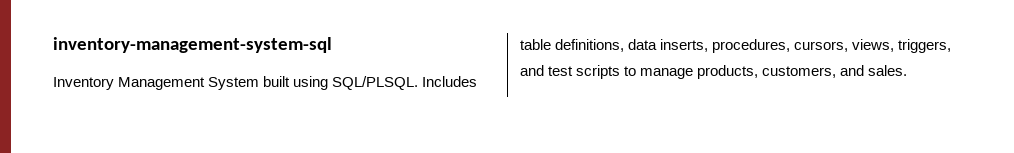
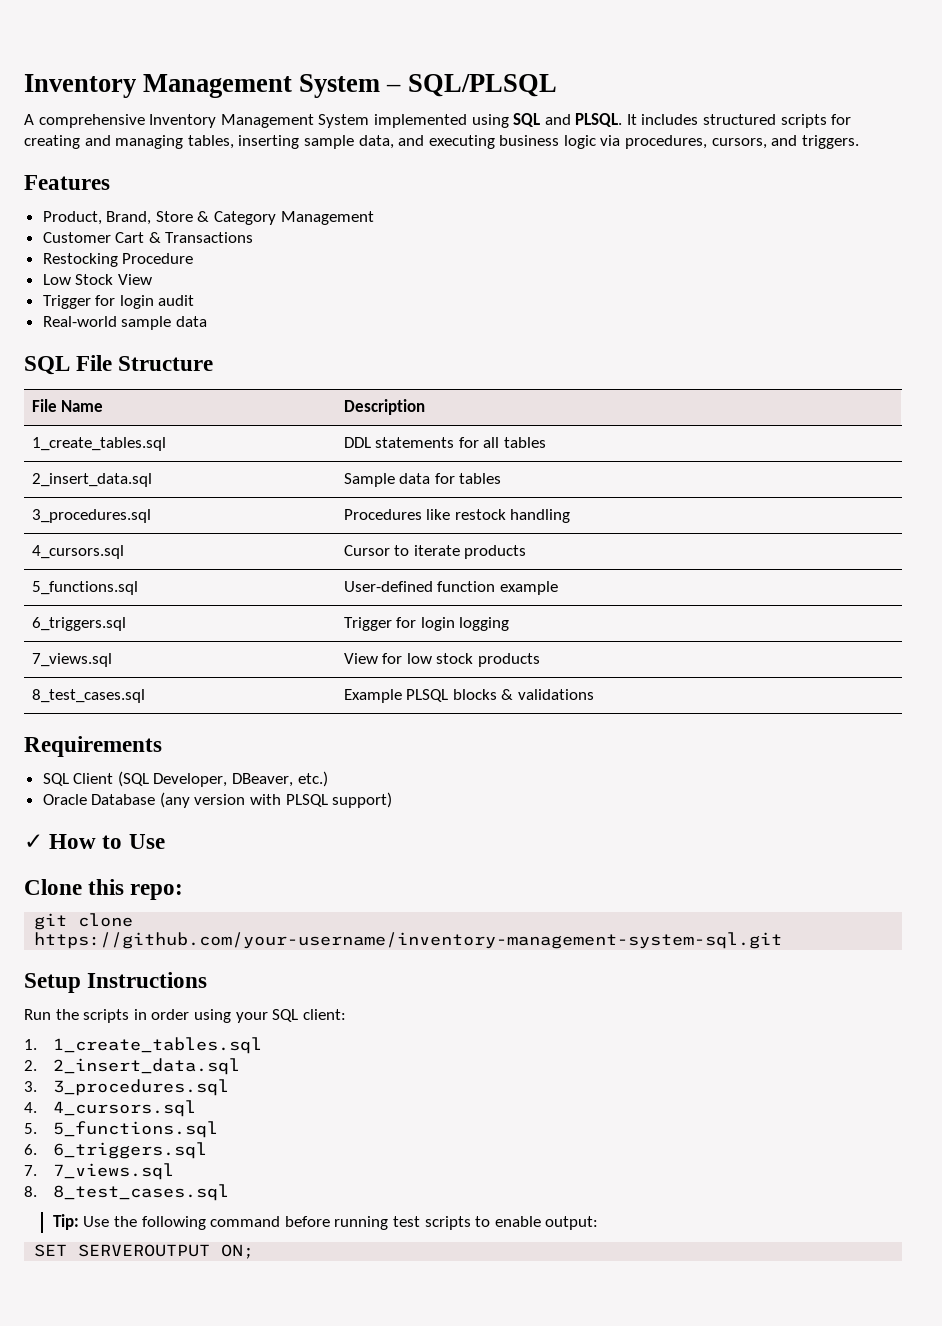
[53,37,332,53] [53,76,478,90] [520,39,952,53] [520,65,908,79] inventory-management-system-sql // Inventory Management System built using SQL/PLSQL. Includes table definitions, data inserts, procedures, cursors, views, triggers, and test scripts to manage products, customers, and sales. -> [24,74,557,98] [24,113,852,128] [24,135,859,149] [24,175,110,190] [42,211,374,225] [42,232,254,243] [42,253,194,267] [42,274,152,285] [42,295,195,309] [42,316,207,330] [24,355,214,375] [31,399,104,412] [343,399,425,415] [31,437,166,451] [343,437,547,448] [31,473,152,487] [343,473,502,487] [31,509,151,523] [343,509,571,523] [31,545,124,559] [343,545,527,559] [31,581,138,595] [343,581,558,595] [31,617,126,631] [343,617,510,631] [31,653,112,667] [343,653,541,667] [31,689,145,703] [343,689,595,703] [24,736,162,757] [42,771,328,787] [42,792,393,808] [24,834,165,849] [24,879,184,900] [34,913,134,930] [34,932,783,949] [24,972,208,993] [24,1009,346,1023] [24,1037,262,1054] [24,1058,240,1075] [24,1079,229,1096] [24,1100,196,1117] [24,1121,218,1138] [24,1142,207,1159] [24,1163,174,1180] [24,1184,229,1201] [52,1214,599,1230] [34,1244,255,1259] Inventory Management System – SQL/PLSQL // A comprehensive Inventory Management System implemented using SQL and PLSQL. It includes structured scripts for creating and managing tables, inserting sample data, and executing business logic via procedures, cursors, and triggers. // Features // Product, Brand, Store & Category Management // Customer Cart & Transactions // Restocking Procedure // Low Stock View // Trigger for login audit // Real-world sample data // SQL File Structure // File Name | Description // 1_create_tables.sql | DDL statements for all tables // 2_insert_data.sql | Sample data for tables // 3_procedures.sql | Procedures like restock handling // 4_cursors.sql | Cursor to iterate products // 5_functions.sql | User-defined function example // 6_triggers.sql | Trigger for login logging // 7_views.sql | View for low stock products // 8_test_cases.sql | Example PLSQL blocks & validations // Requirements // SQL Client (SQL Developer, DBeaver, etc.) // Oracle Database (any version with PLSQL support) // ✓ How to Use // Clone this repo: // git clone https://github.com/your-username/inventory-management-system-sql.git // Setup Instructions // Run the scripts in order using your SQL client: // 1. 1_create_tables.sql // 2. 2_insert_data.sql // 3. 3_procedures.sql // 4. 4_cursors.sql // 5. 5_functions.sql // 6. 6_triggers.sql // 7. 7_views.sql // 8. 8_test_cases.sql // Tip: Use the following command before running test scripts to enable output: // SET SERVEROUTPUT ON;

